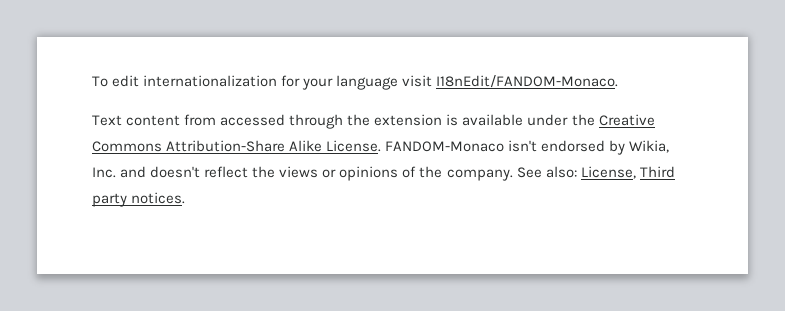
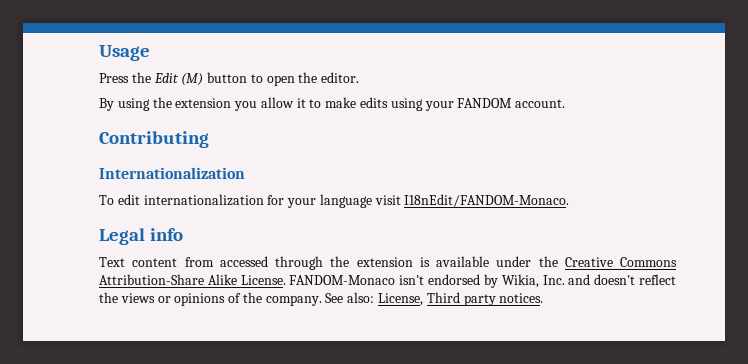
(92, 81) none -> [99,45,150,61] [99,72,360,86] [99,97,566,111] [99,131,209,148] [99,167,245,179] Usage // Press the Edit (M) button to open the editor. // By using the extension you allow it to make edits using your FANDOM account. // Contributing // Internationalization //
(619, 81) none -> [99,228,184,245] // Legal info

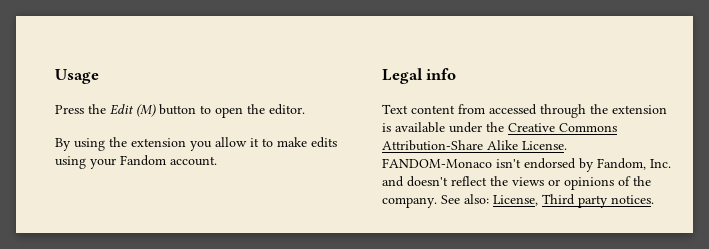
[457,98,513,108] FANDOM -> [120,155,166,166] Fandom
[99,131,209,148] [99,167,245,179] [99,194,570,208] // Contributing // Internationalization // To edit internationalization for your language visit I18nEdit/FANDOM-Monaco. -> (217, 161) none
[501,274,539,288] Wikia, -> [597,158,646,170] Fandom,

